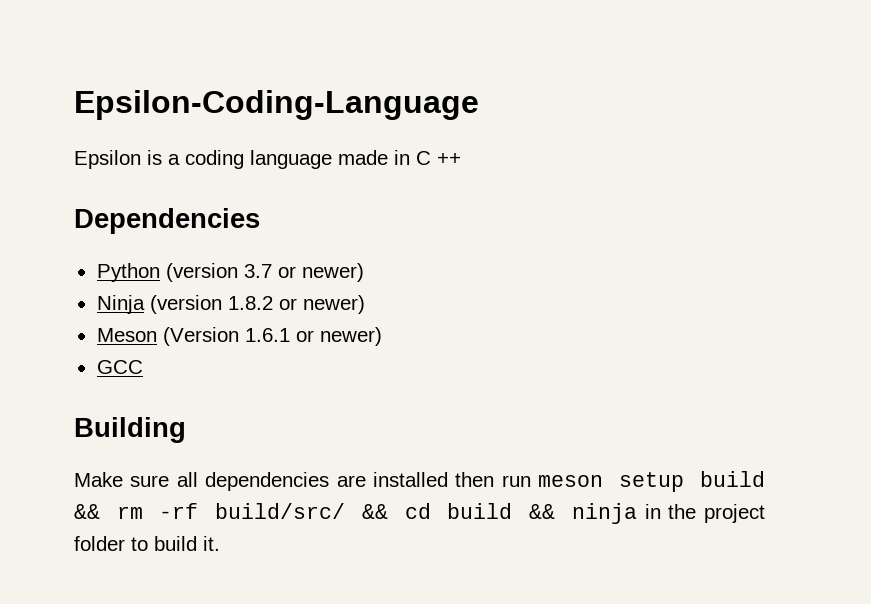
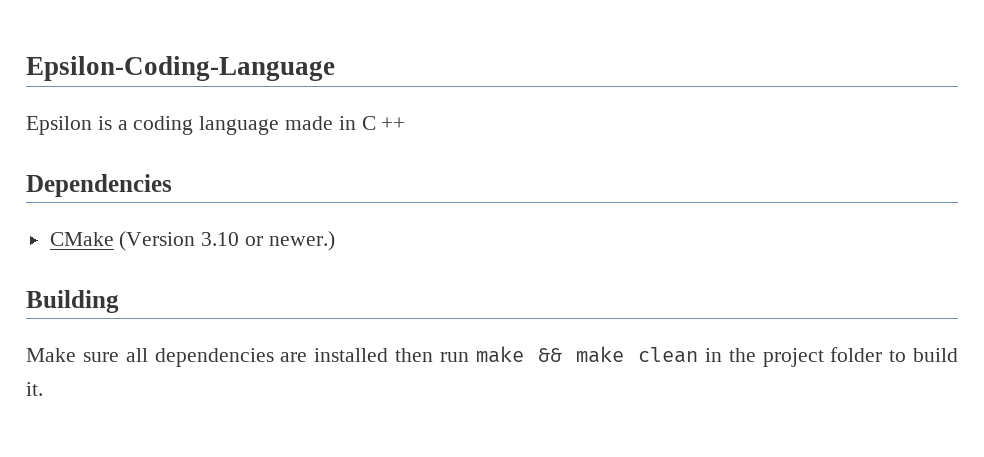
[96,263,364,282] [96,295,365,314] [96,327,382,346] [96,360,143,374] Python (version 3.7 or newer) // Ninja (version 1.8.2 or newer) // Meson (Version 1.6.1 or newer) // GCC -> [49,231,335,251] CMake (Version 3.10 or newer.)
[538,471,765,492] [74,503,637,524] meson setup build && rm -rf build/src/ && cd build && ninja -> [475,346,699,363] make && make clean

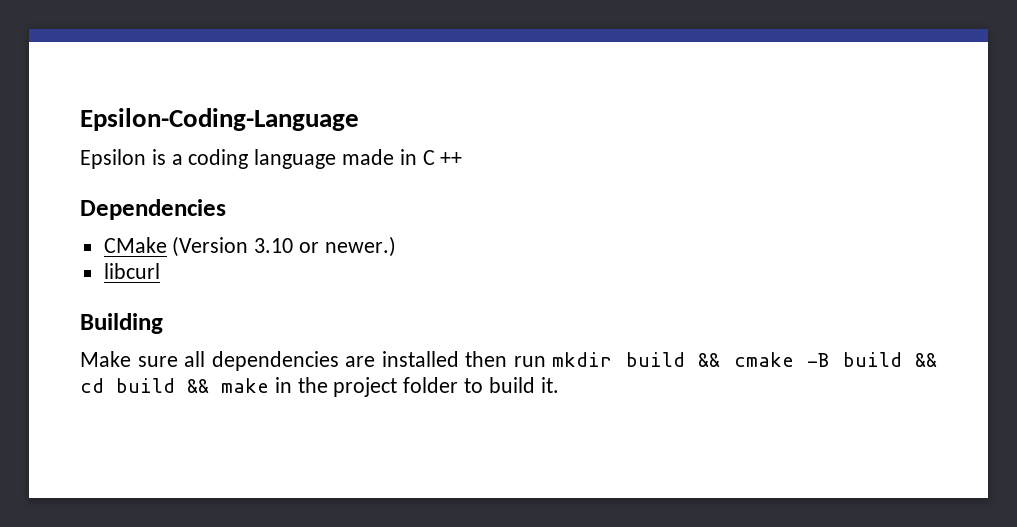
(335, 241) none -> [103,263,160,279] // libcurl
[475,346,524,363] make -> [552,352,937,367] [80,378,175,393] mkdir build && cmake -B build && cd build
[638,347,699,363] clean -> (269, 385) none

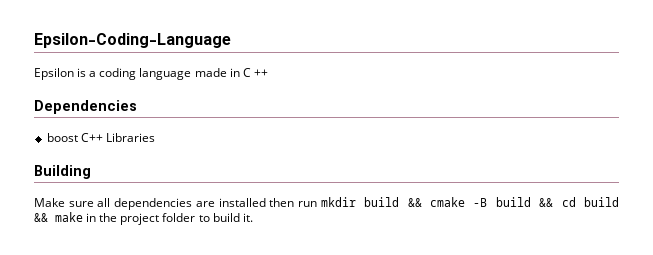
[103,236,396,257] [103,263,160,279] CMake (Version 3.10 or newer.) // libcurl -> [46,133,155,142] boost C++ Libraries

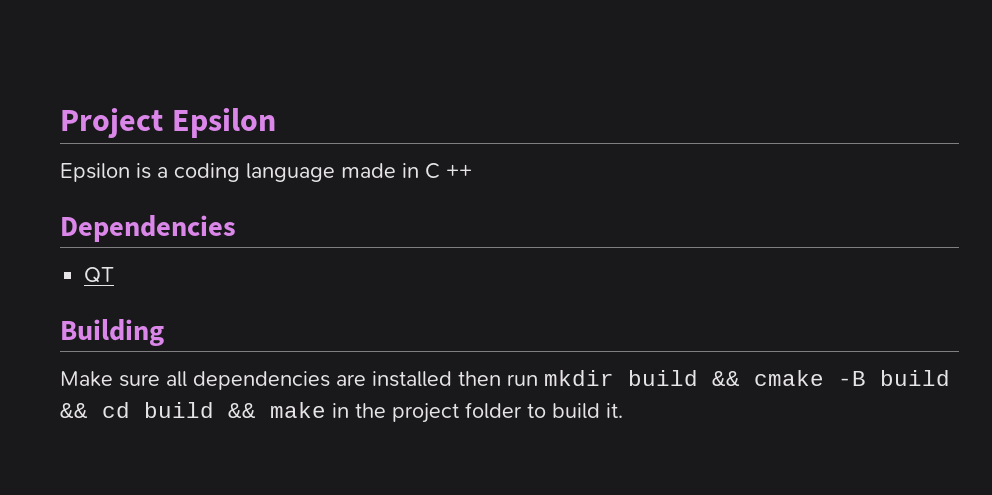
[34,33,231,48] Epsilon-Coding-Language -> [60,108,276,138] Project Epsilon
[46,133,155,142] boost C++ Libraries -> [84,267,115,283] QT

